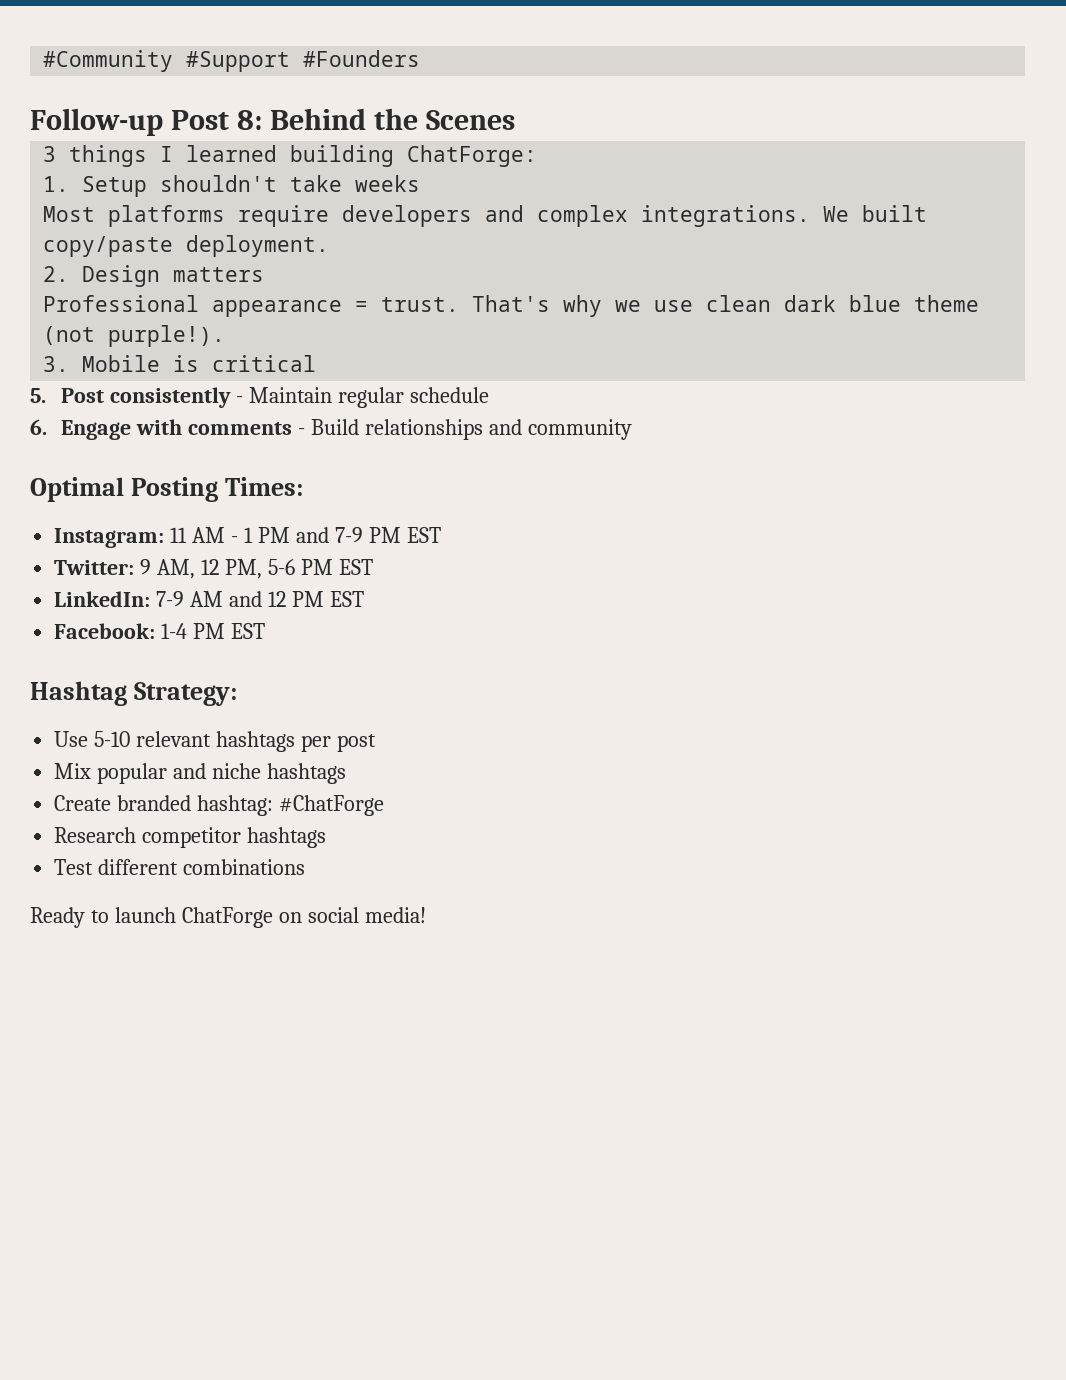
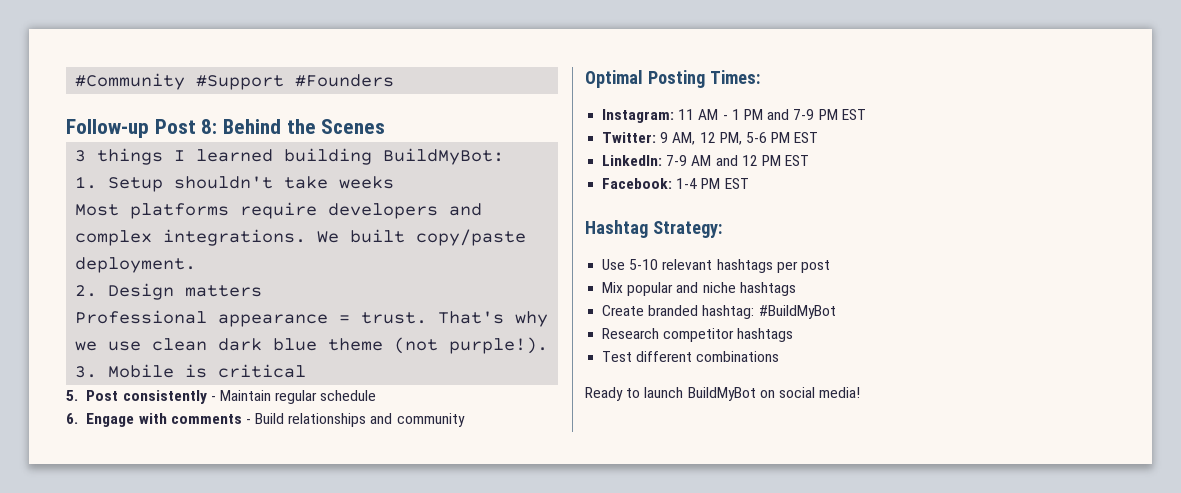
[407,145,538,167] ChatForge: -> [383,148,505,165] BuildMyBot:
[279,795,385,816] #ChatForge -> [758,305,836,319] #BuildMyBot
[181,907,273,928] ChatForge -> [687,387,756,401] BuildMyBot

